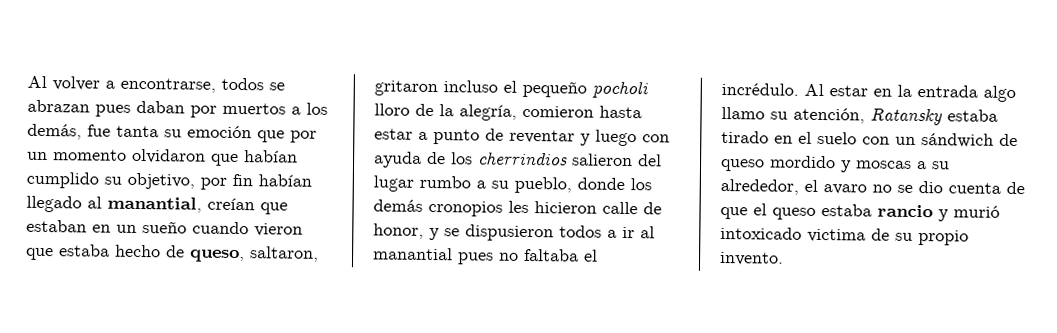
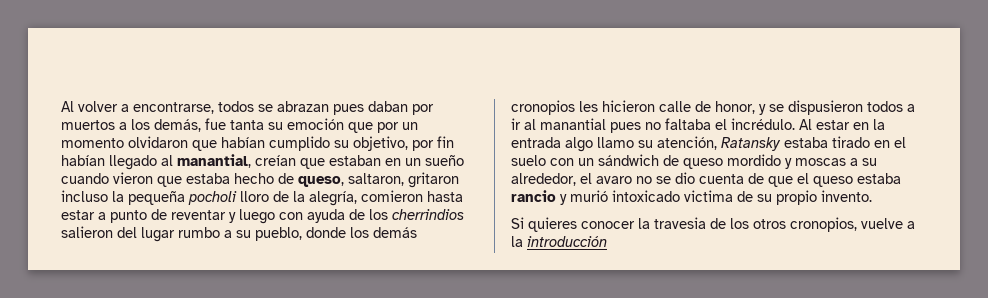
[503,80,587,98] el pequeño -> [112,191,185,205] la pequeña
(784, 258) none -> [511,217,915,232] [511,236,607,247] // Si quieres conocer la travesia de los otros cronopios, vuelve a la introducción

